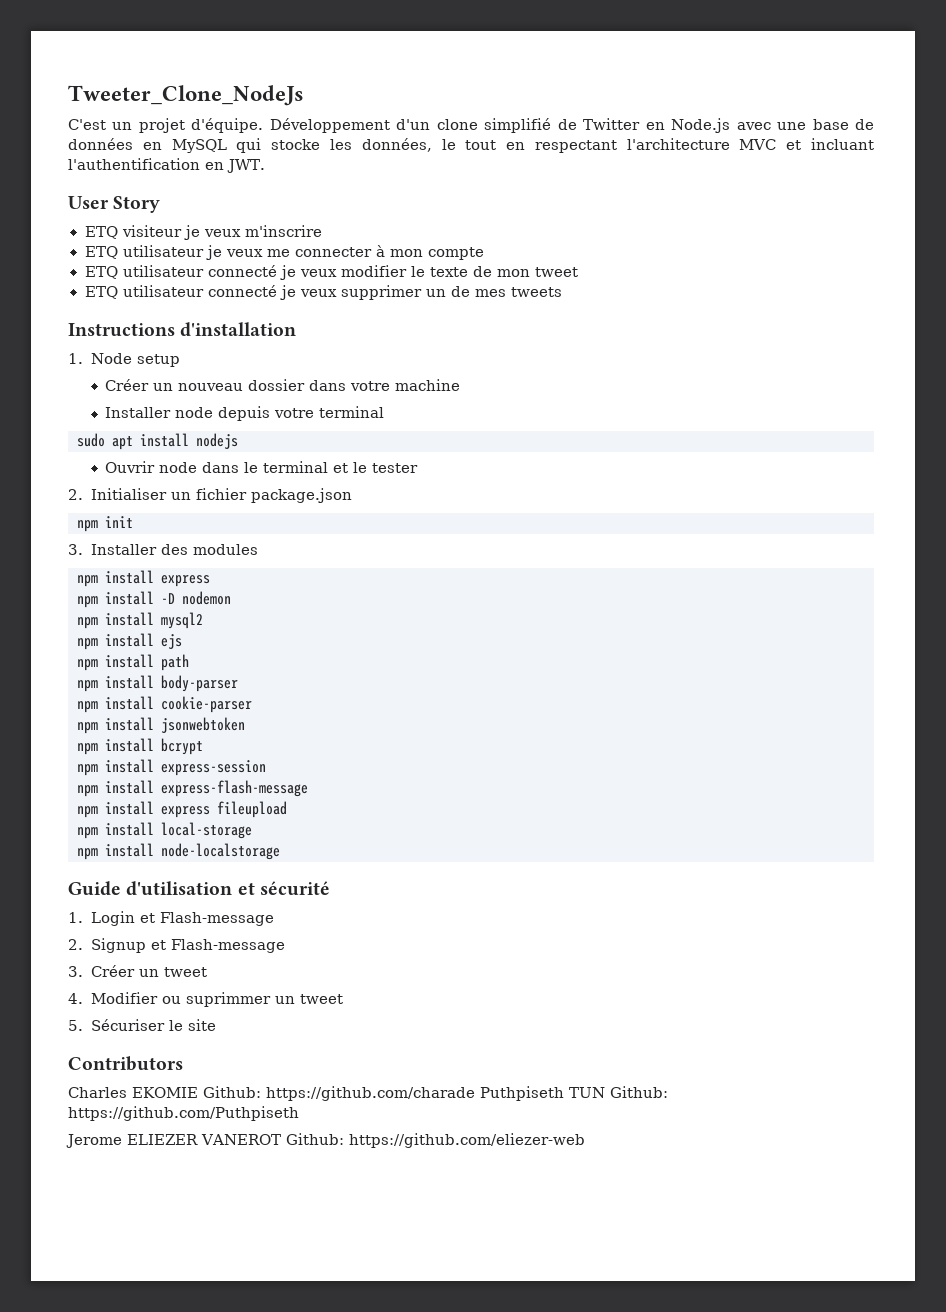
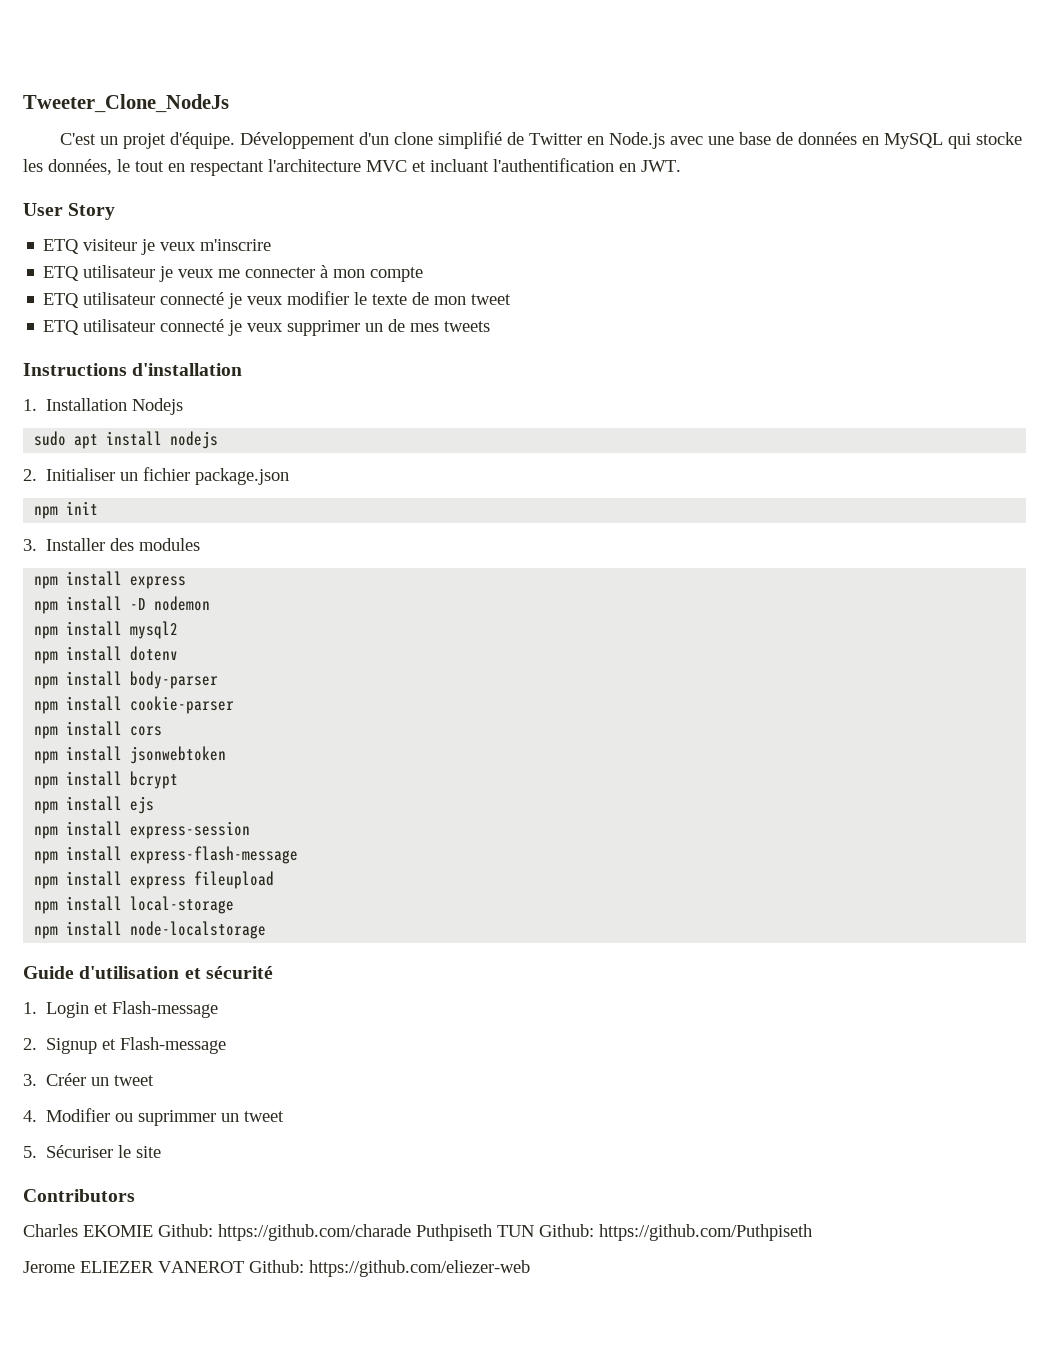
[90,353,180,367] [105,379,461,391] [105,406,385,421] [77,433,238,450] [105,461,419,473] Node setup // Créer un nouveau dossier dans votre machine // Installer node depuis votre terminal // sudo apt install nodejs // Ouvrir node dans le terminal et le tester -> [46,398,184,415] [34,431,219,449] Installation Nodejs // sudo apt install nodejs
[161,634,182,649] [77,654,189,671] ejs // npm install path -> [130,646,179,661] dotenv
(252, 704) none -> [34,721,163,739] // npm install cors
(203, 746) none -> [34,796,155,814] // npm install ejs

